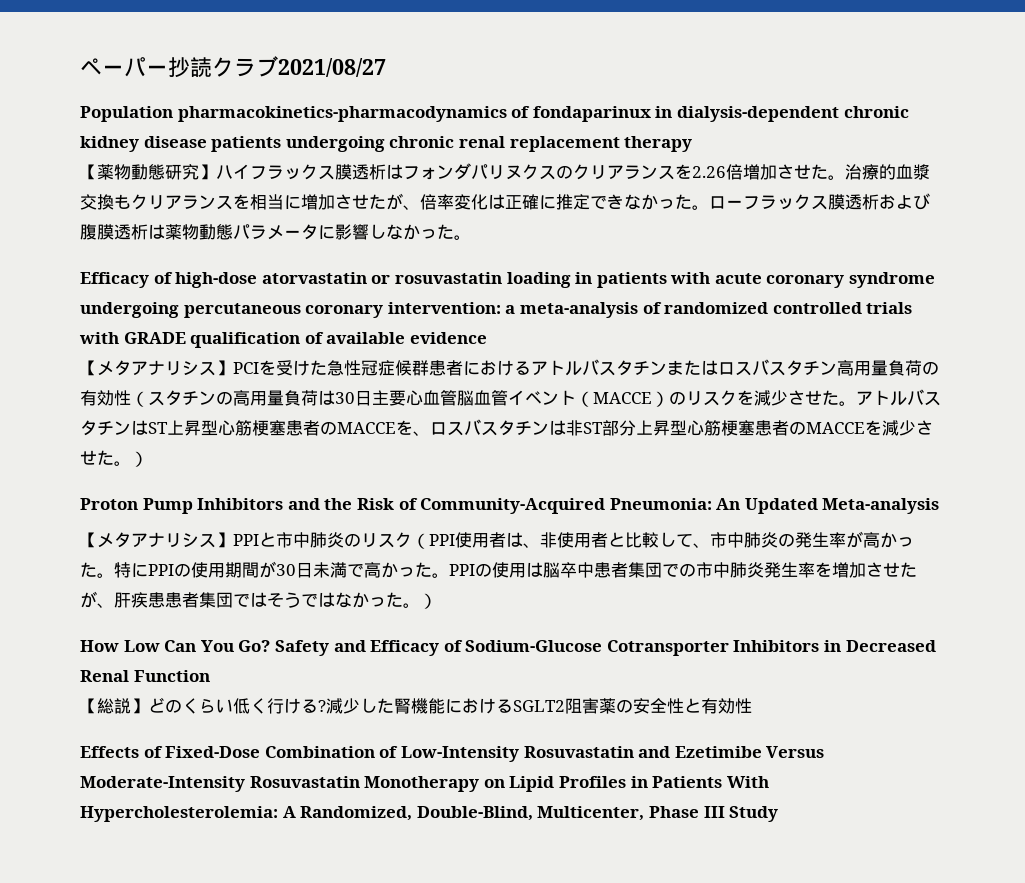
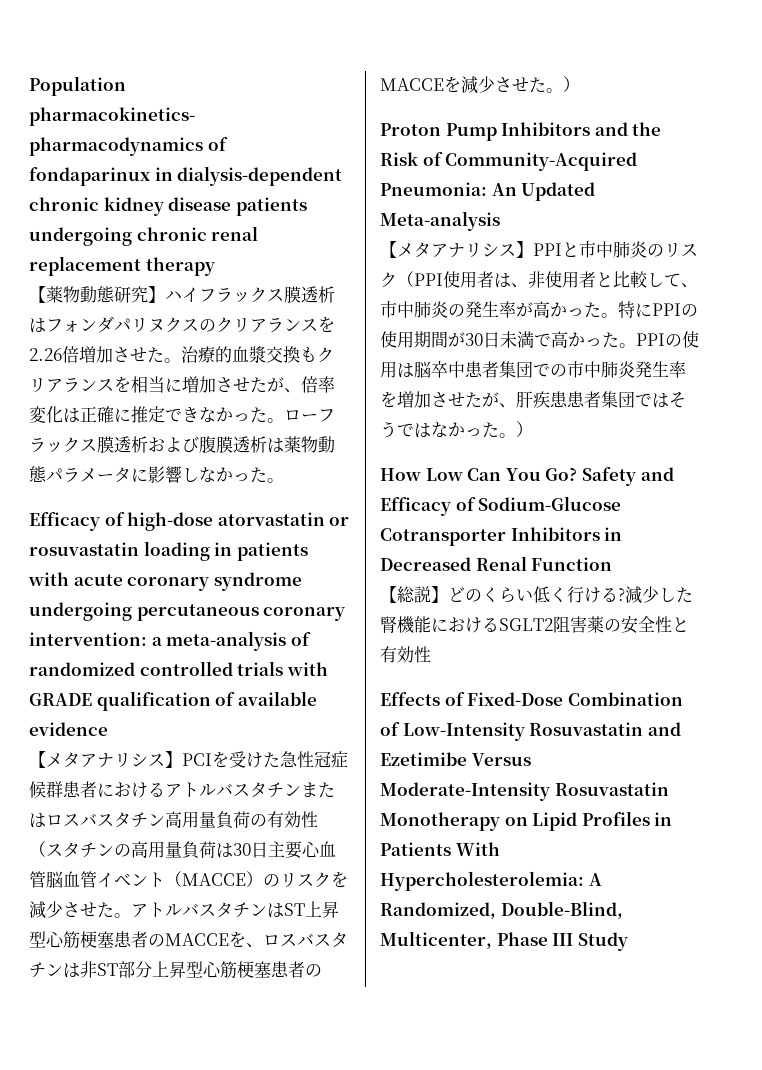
[80,56,386,78] ペーパー抄読クラブ2021/08/27 // -> (29, 86) none

